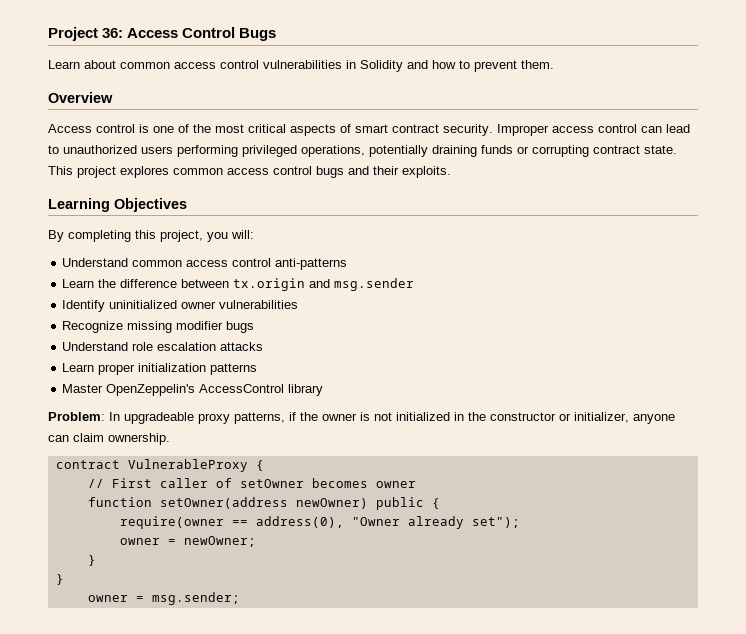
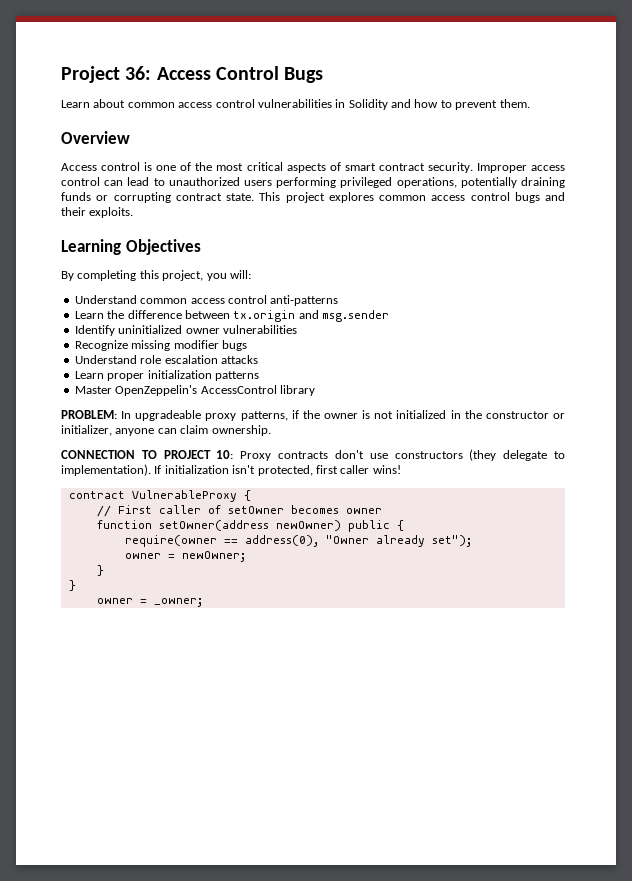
[48,412,105,421] Problem: -> [61,410,117,419] PROBLEM:
(170, 439) none -> [61,449,565,461] [61,464,401,476] // CONNECTION TO PROJECT 10: Proxy contracts don't use constructors (they delegate to implementation). If initialization isn't protected, first caller wins!
[151,592,240,605] msg.sender; -> [153,598,203,607] _owner;

